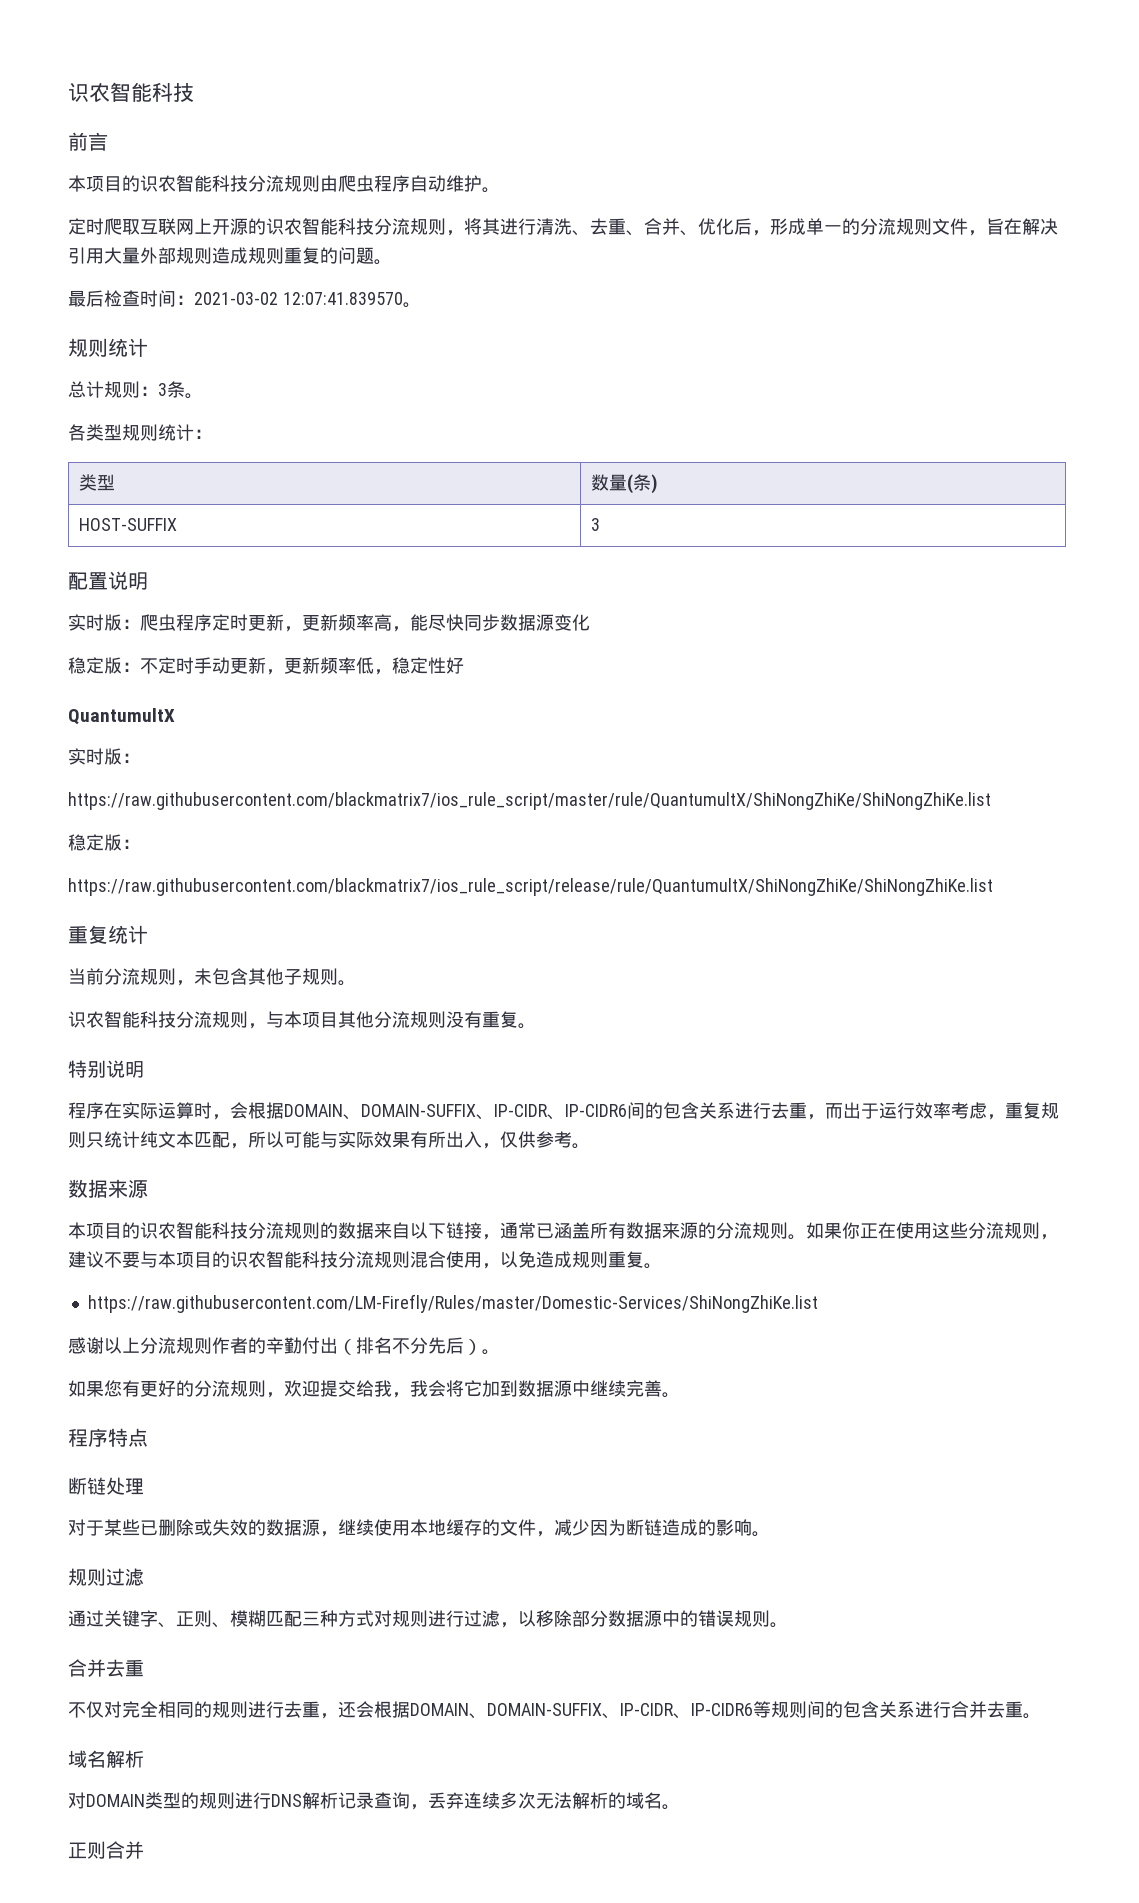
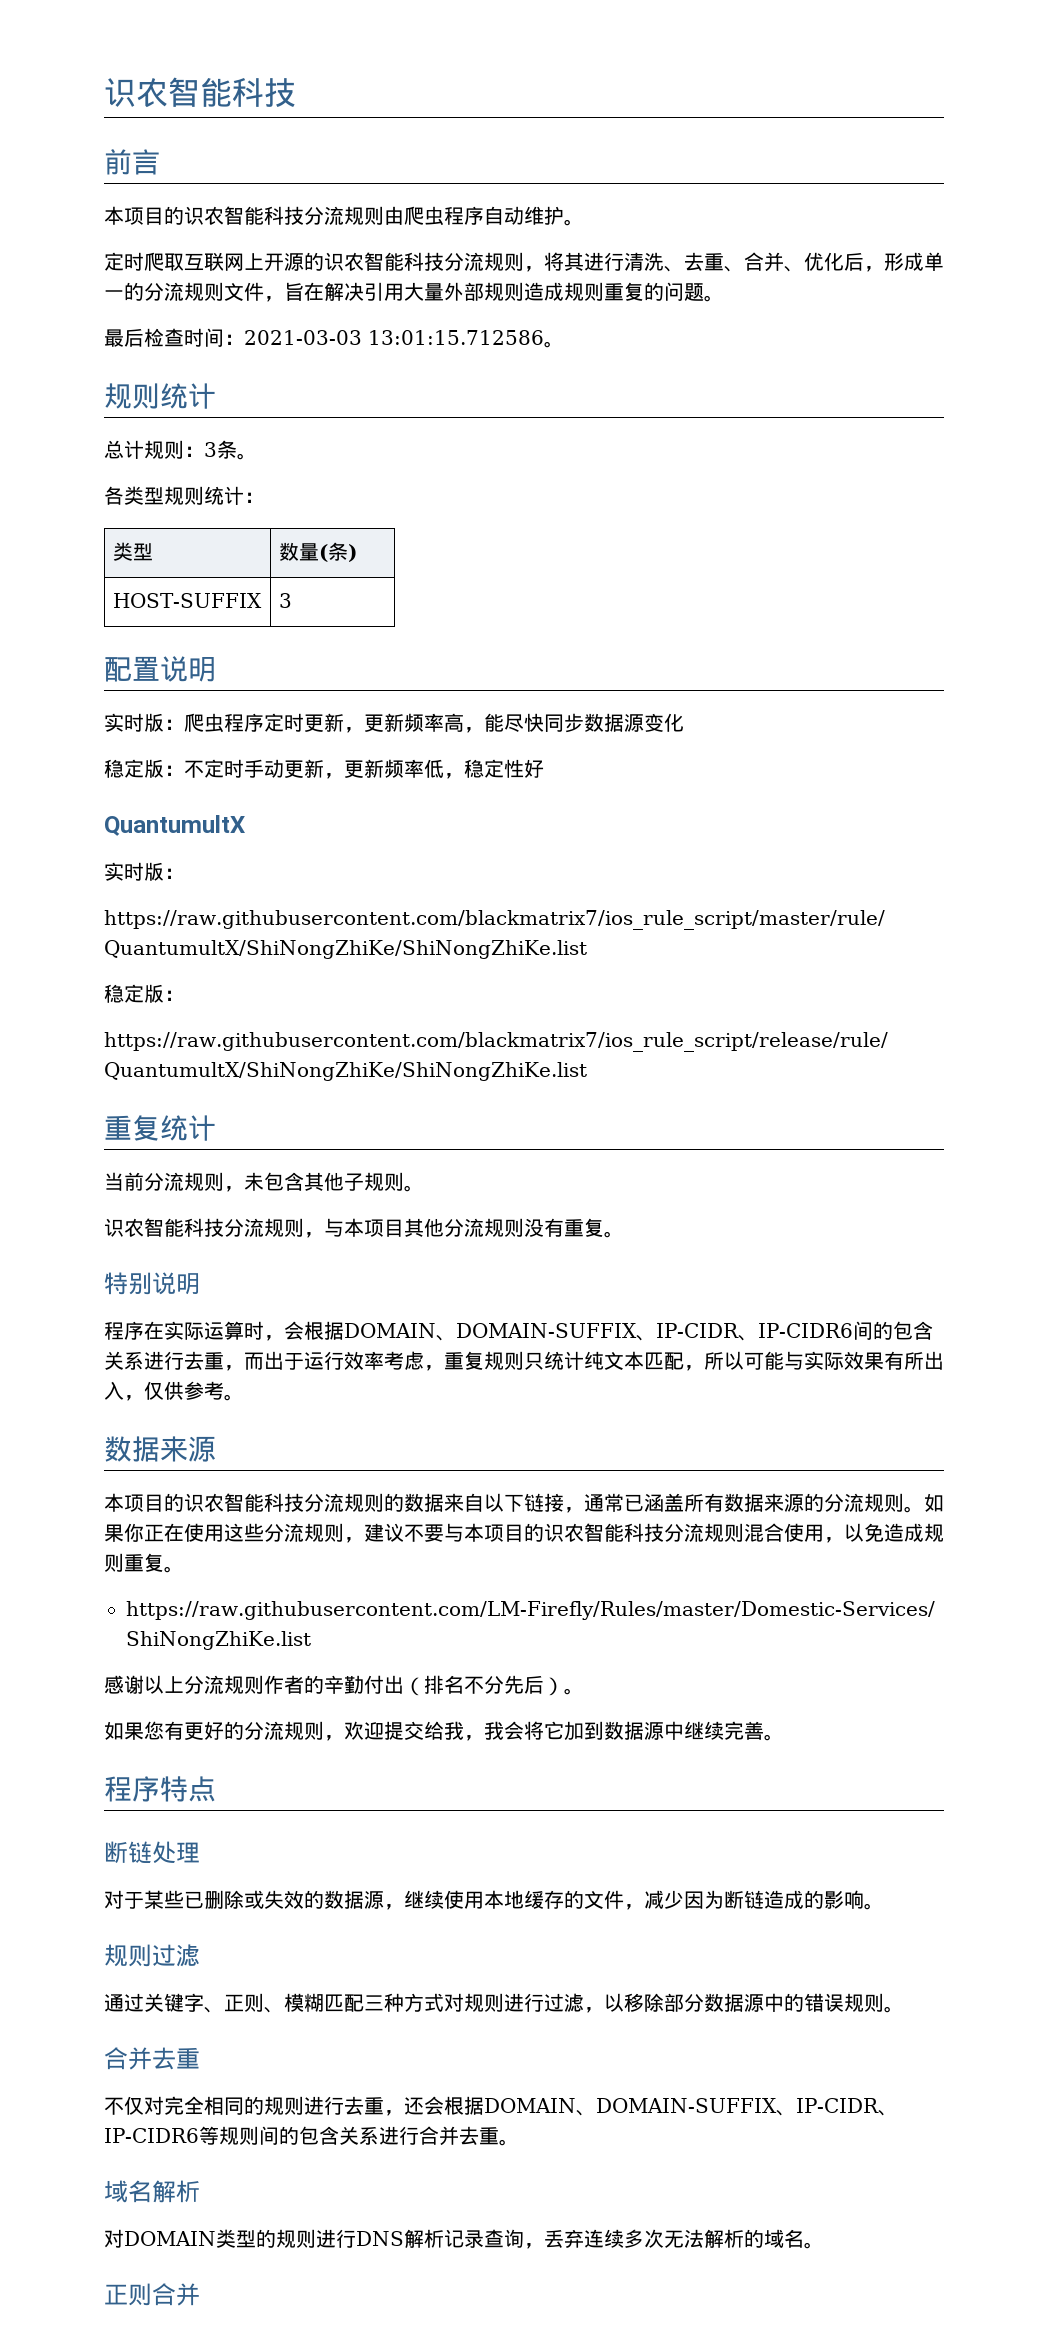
[194,292,403,305] 2021-03-02 12:07:41.839570 -> [244,330,544,345] 2021-03-03 13:01:15.712586

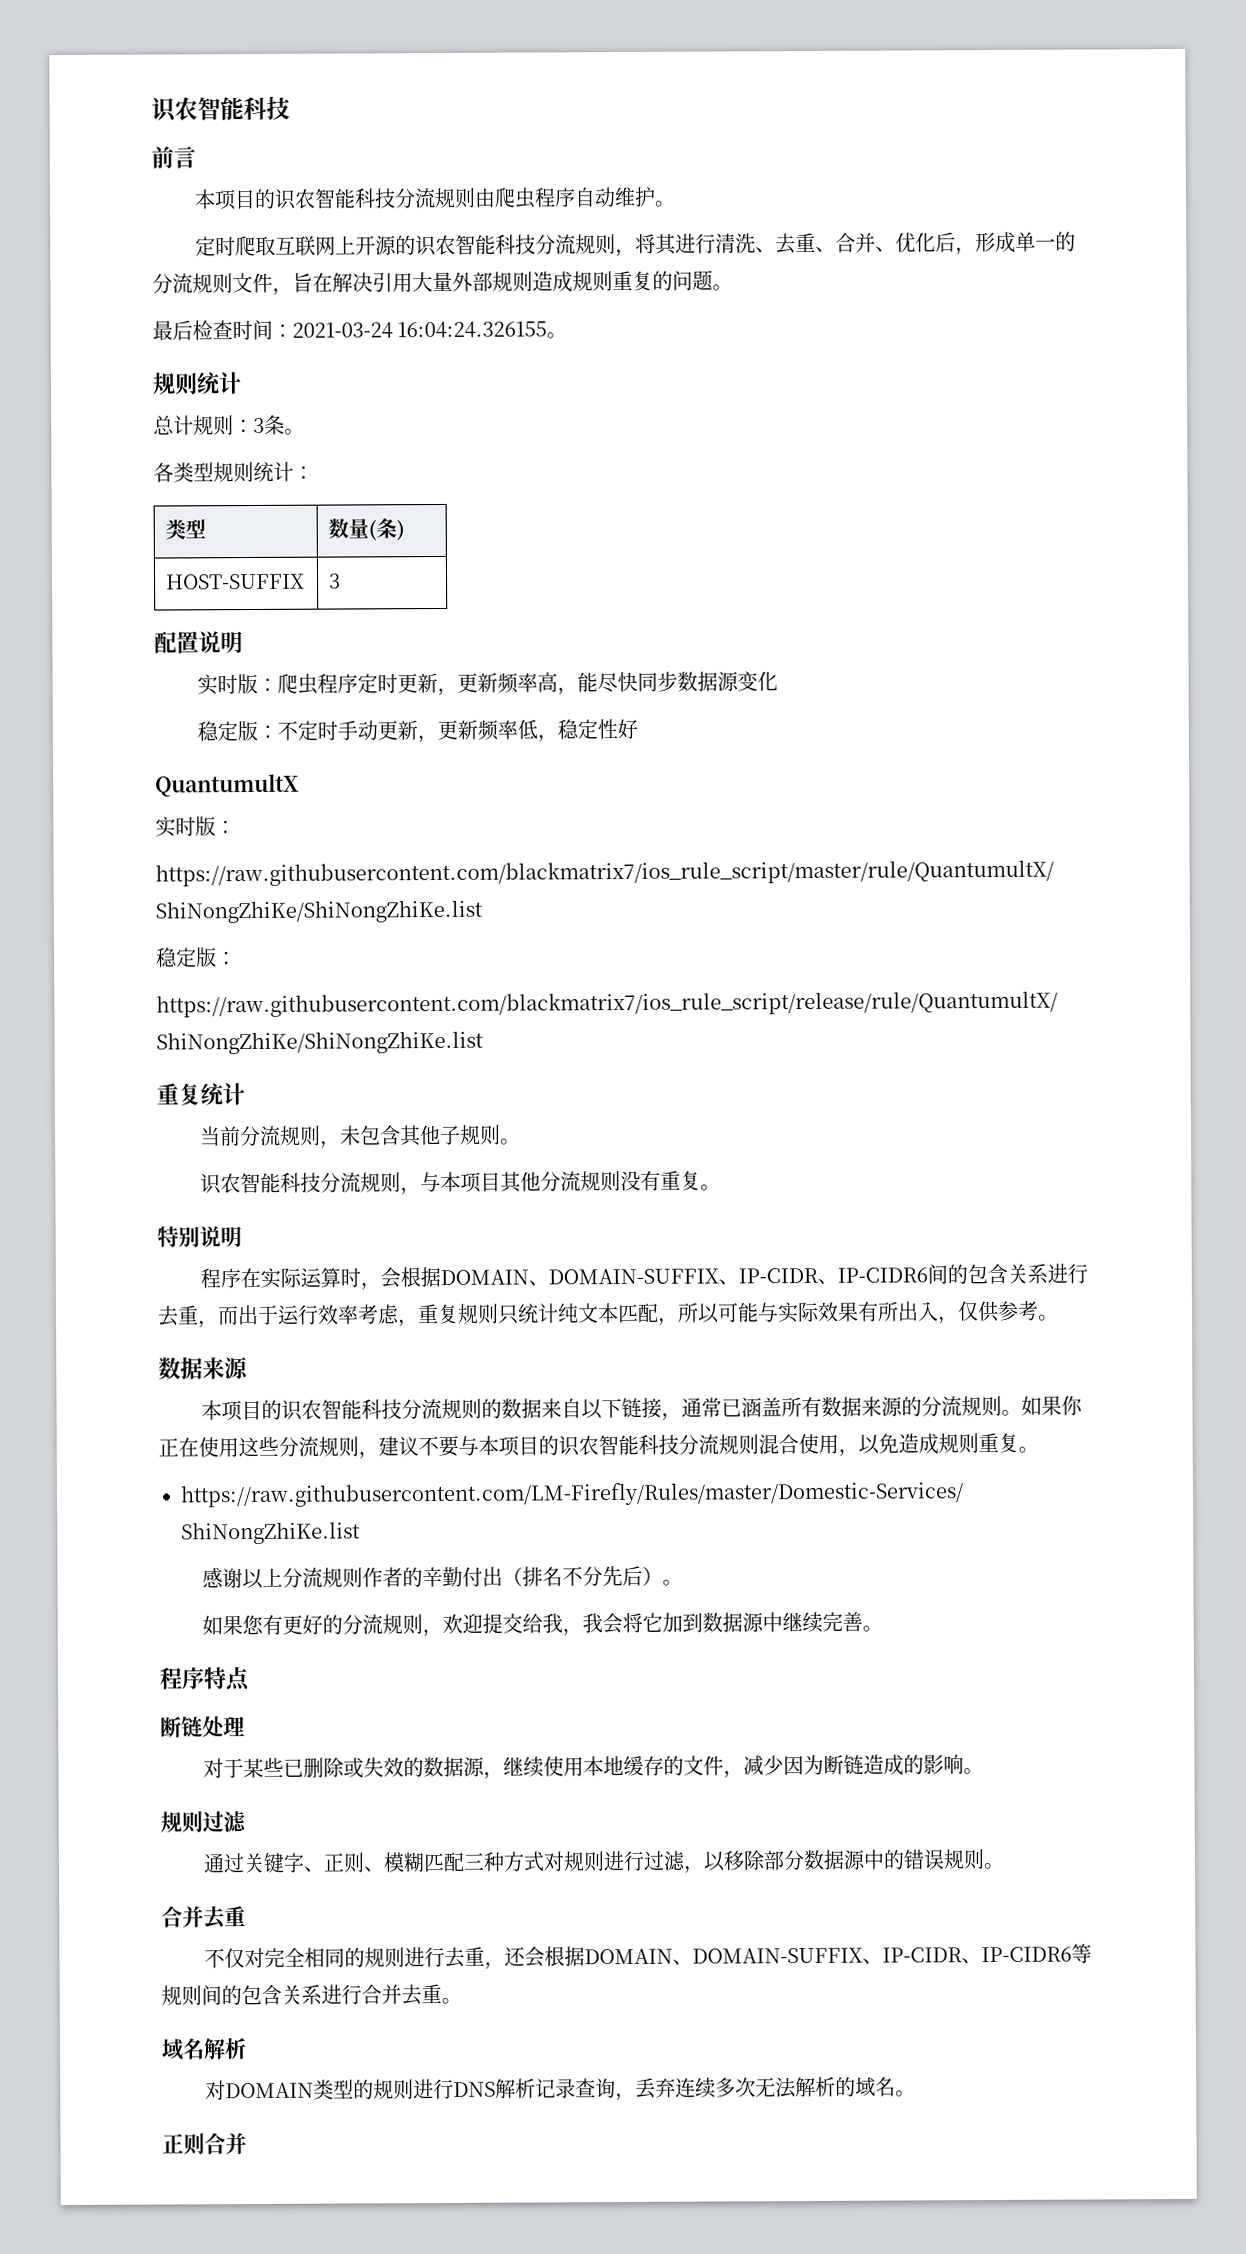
[244,330,544,345] 2021-03-03 13:01:15.712586 -> [292,321,548,339] 2021-03-24 16:04:24.326155

